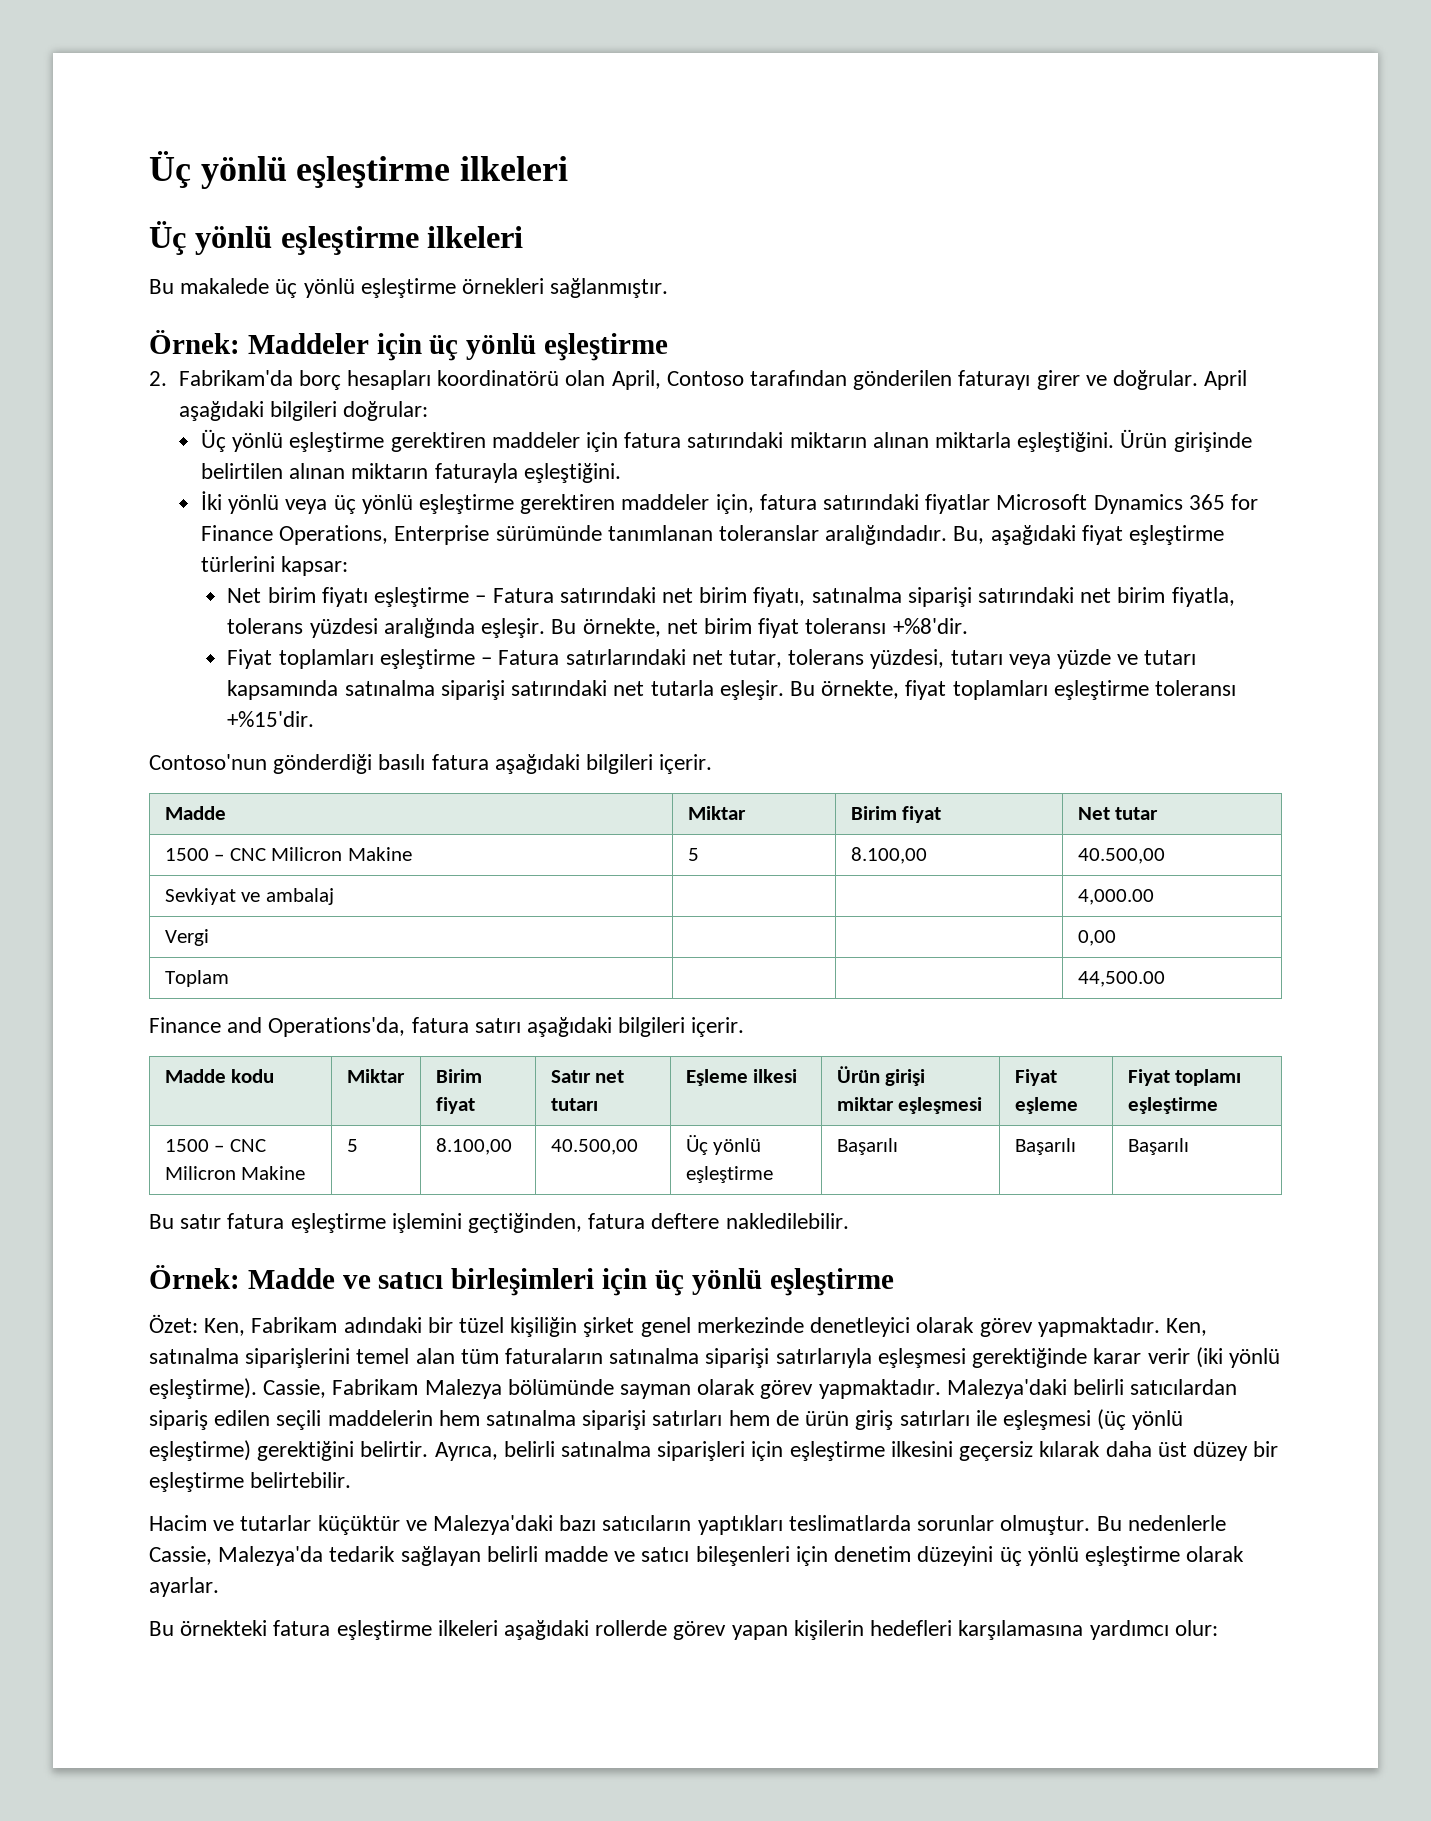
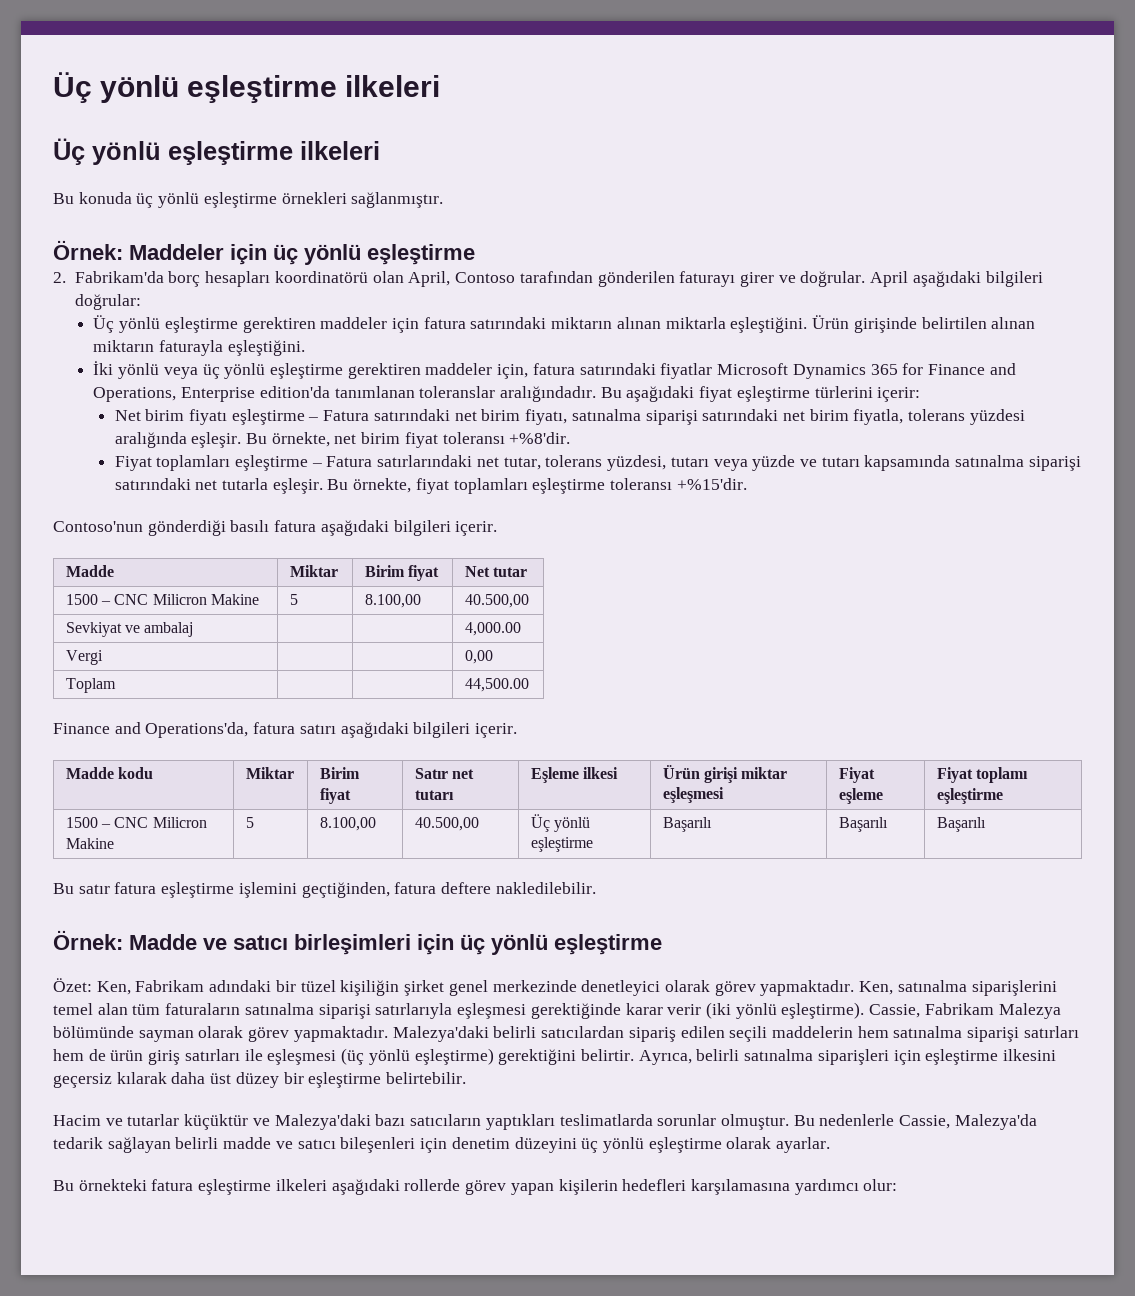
[180,278,270,294] makalede -> [78,192,132,204] konuda
(273, 533) none -> [989,363,1016,375] and
[495,525,602,541] sürümünde -> [259,386,330,398] edition'da
[953,526,985,544] Bu, -> [600,387,622,398] Bu
[281,556,349,576] kapsar: -> [877,387,921,402] içerir:

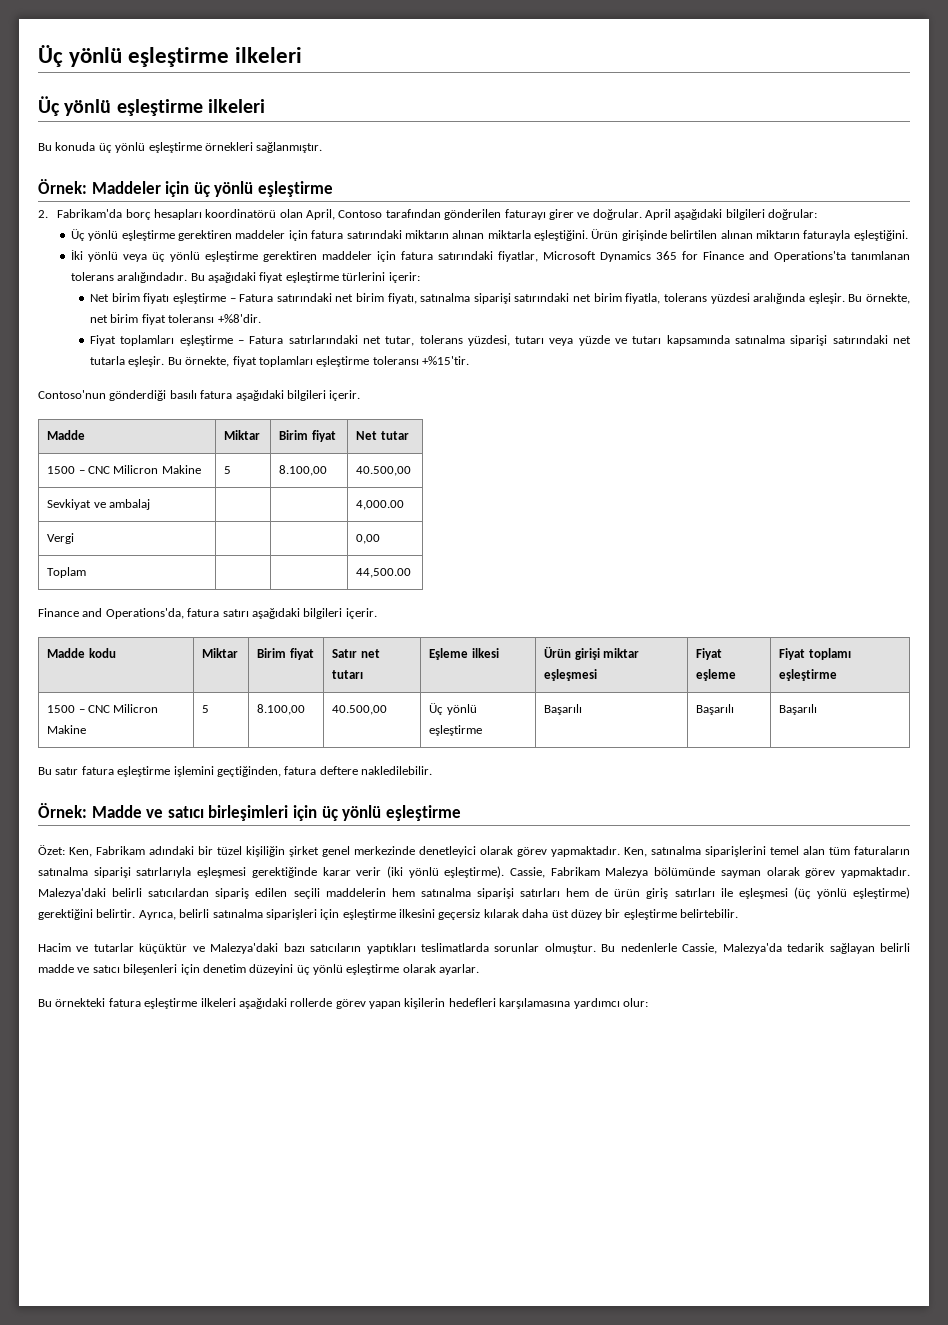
[497,363,713,379] için, fatura satırındaki fiyatlar -> [376,251,538,262] için fatura satırındaki fiyatlar,
[93,386,496,402] Operations, Enterprise edition'da tanımlanan toleranslar -> [773,251,910,262] [70,272,114,281] Operations'ta tanımlanan tolerans
[676,478,747,490] +%15'dir. -> [422,356,470,365] +%15'tir.

